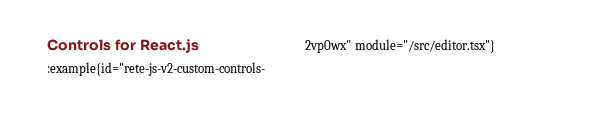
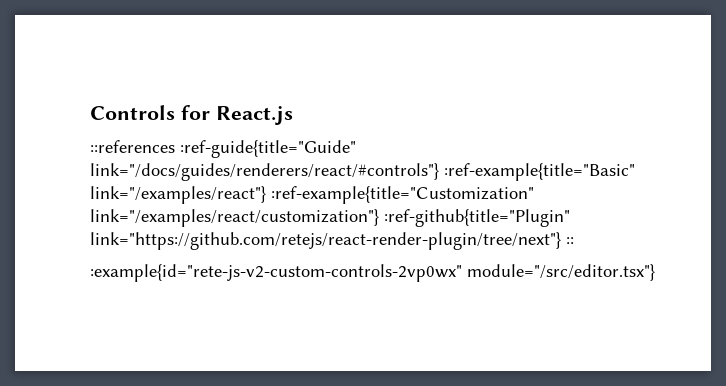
(199, 46) none -> [90,140,356,158] [90,163,635,181] [90,186,534,204] [90,209,570,227] [90,232,574,250] // ::references :ref-guide{title="Guide" link="/docs/guides/renderers/react/#controls"} :ref-example{title="Basic" link="/examples/react"} :ref-example{title="Customization" link="/examples/react/customization"} :ref-github{title="Plugin" link="https://github.com/retejs/react-render-plugin/tree/next"} ::

